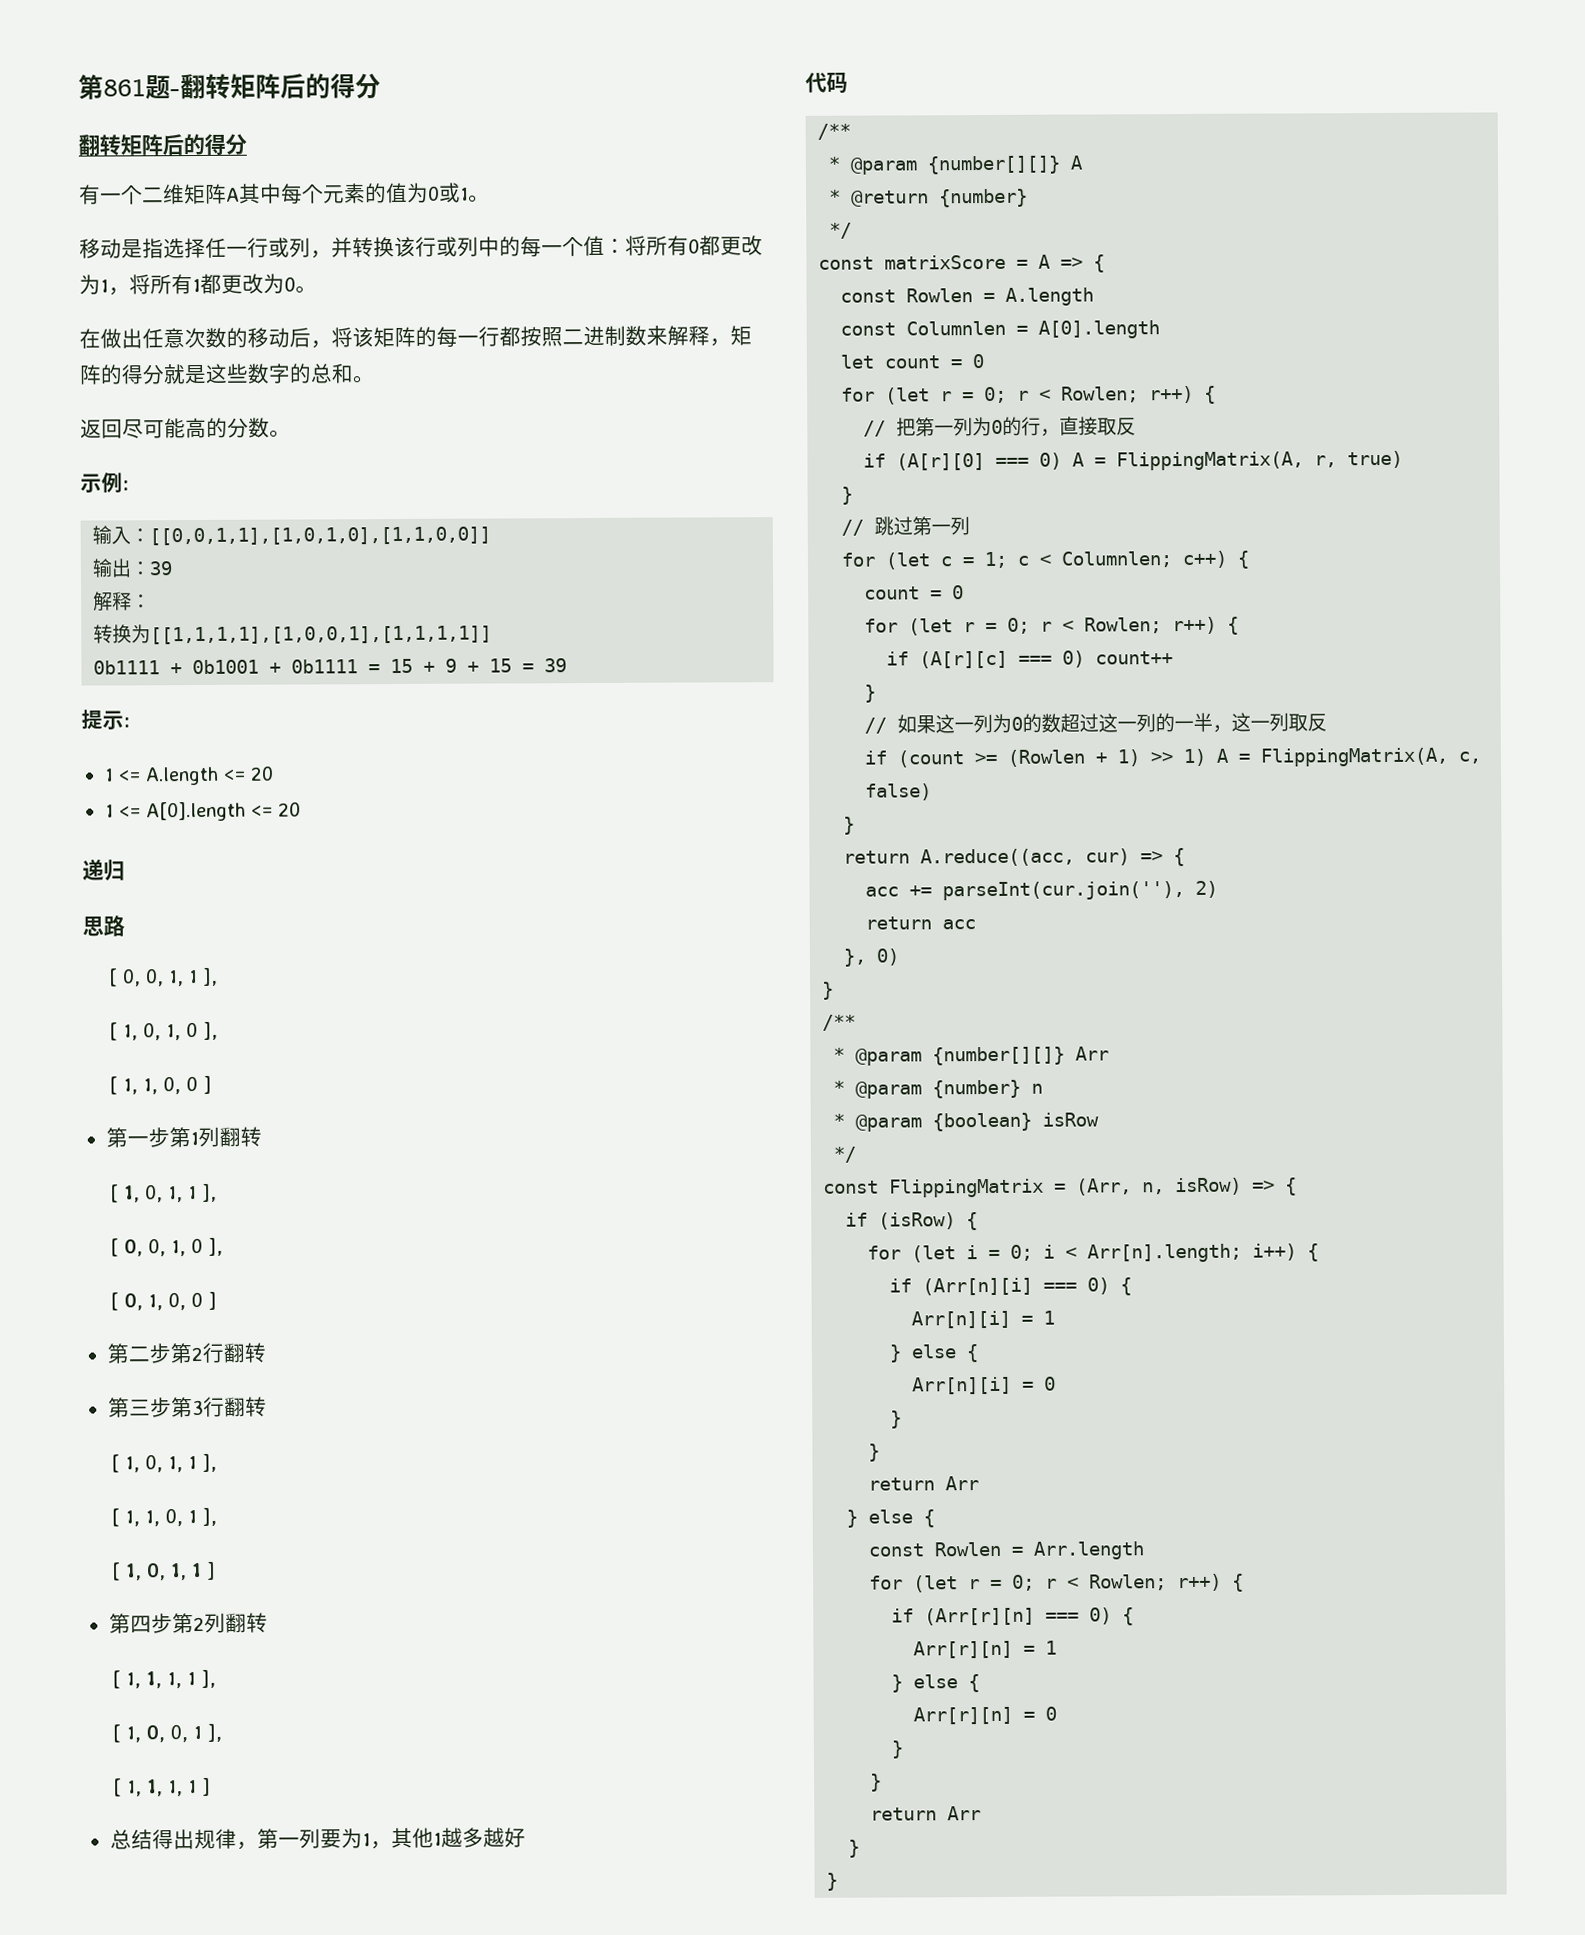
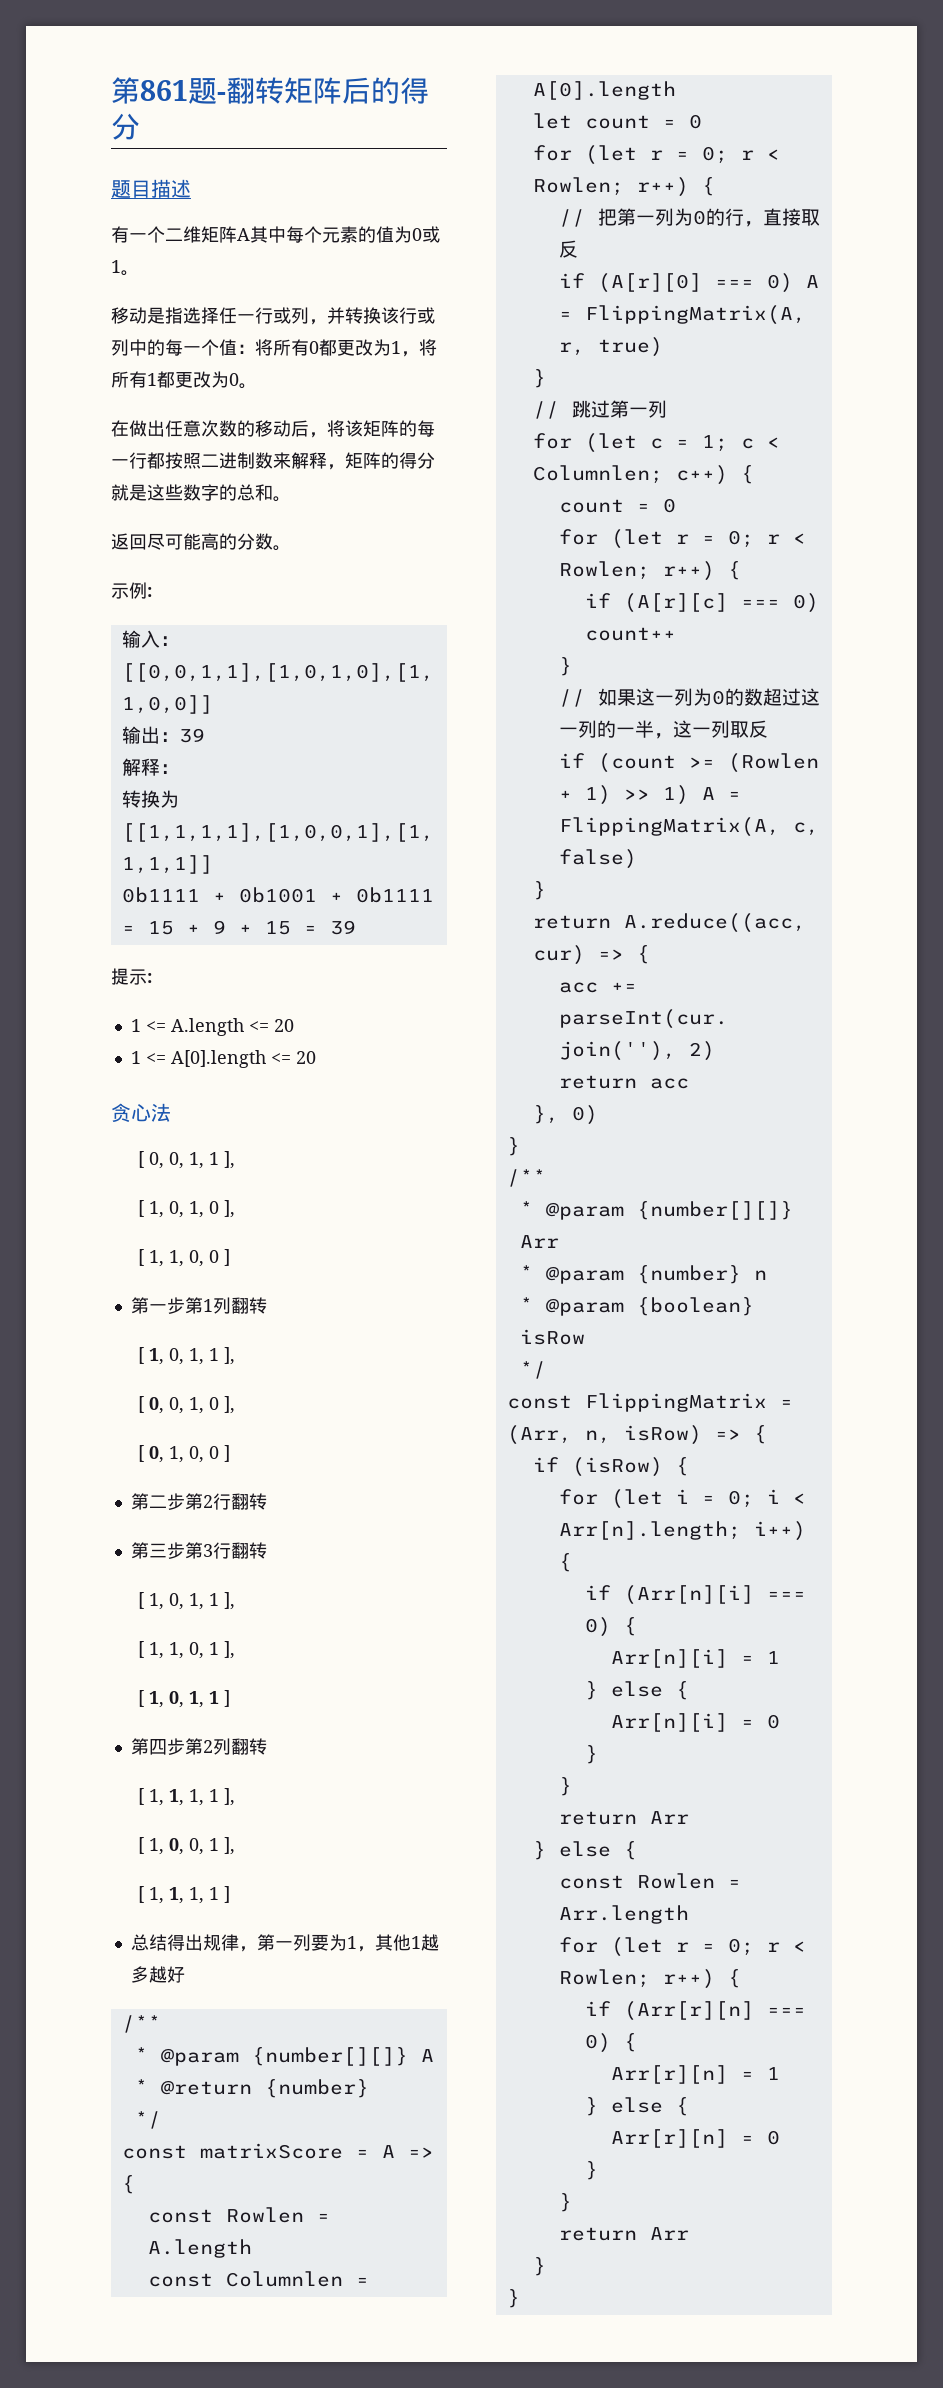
[78,133,247,156] 翻转矩阵后的得分 -> [111,179,191,198] 题目描述
[82,859,125,882] [82,915,125,937] 递归 // 思路 -> [111,1103,171,1123] 贪心法
[805,71,848,94] // 代码 -> (185, 1974) none

